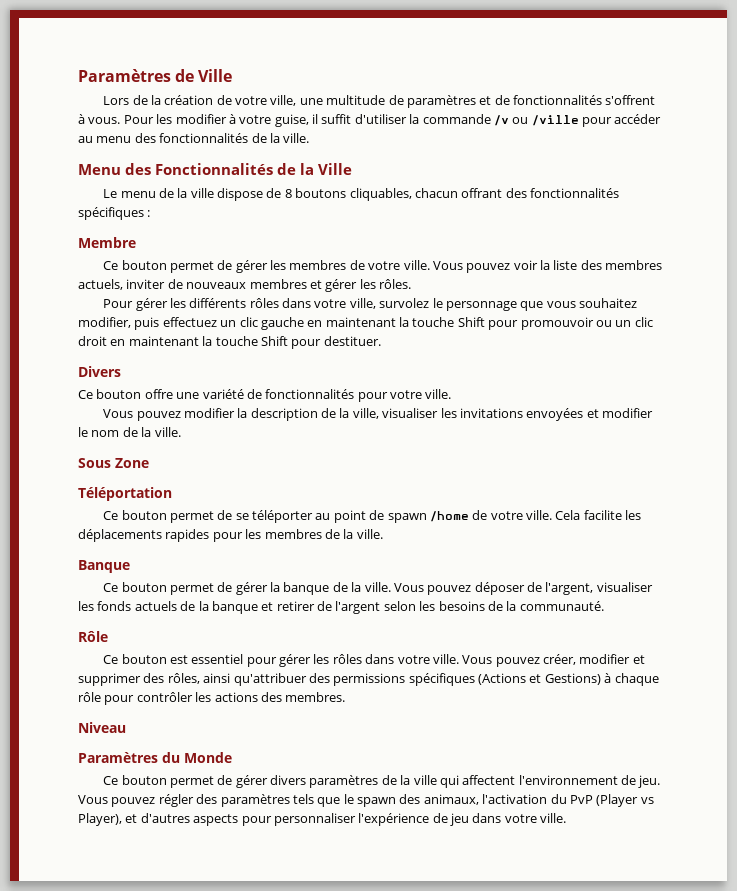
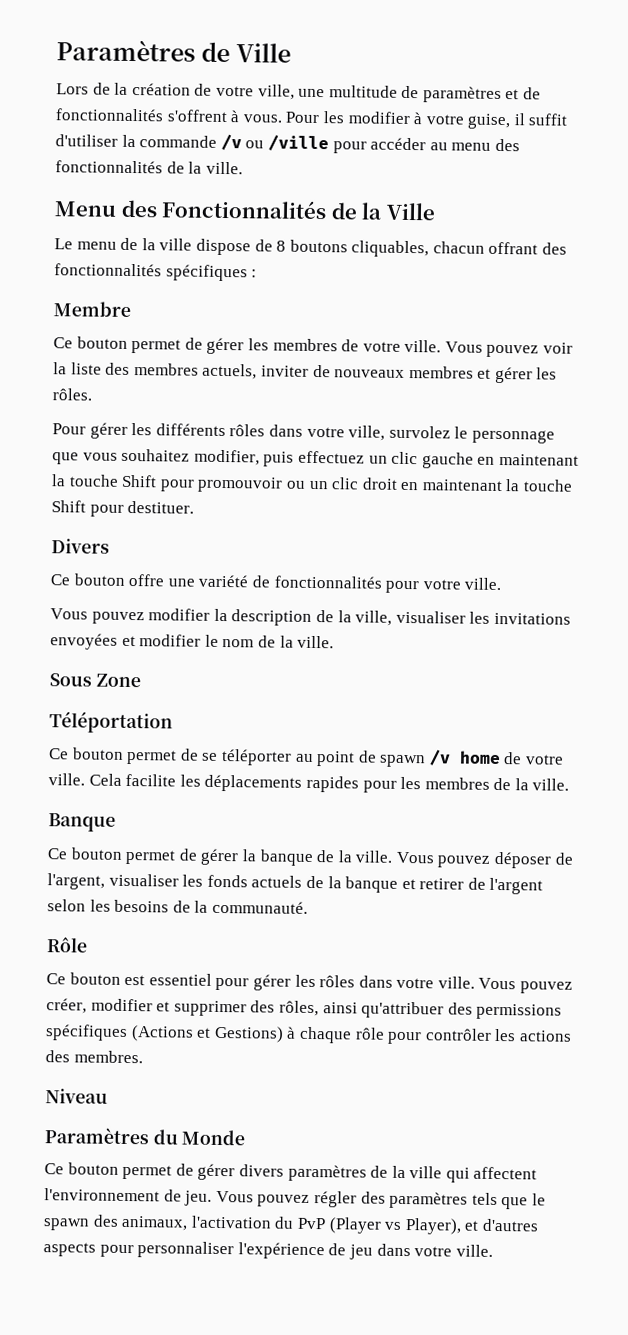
[429,511,469,522] /home -> [428,749,501,766] /v home

